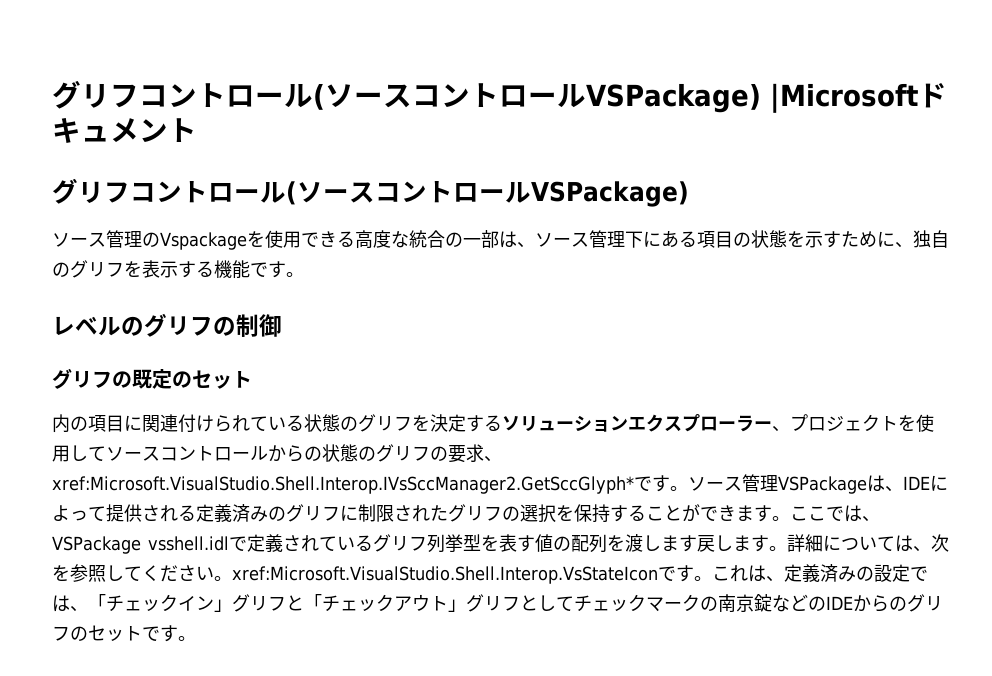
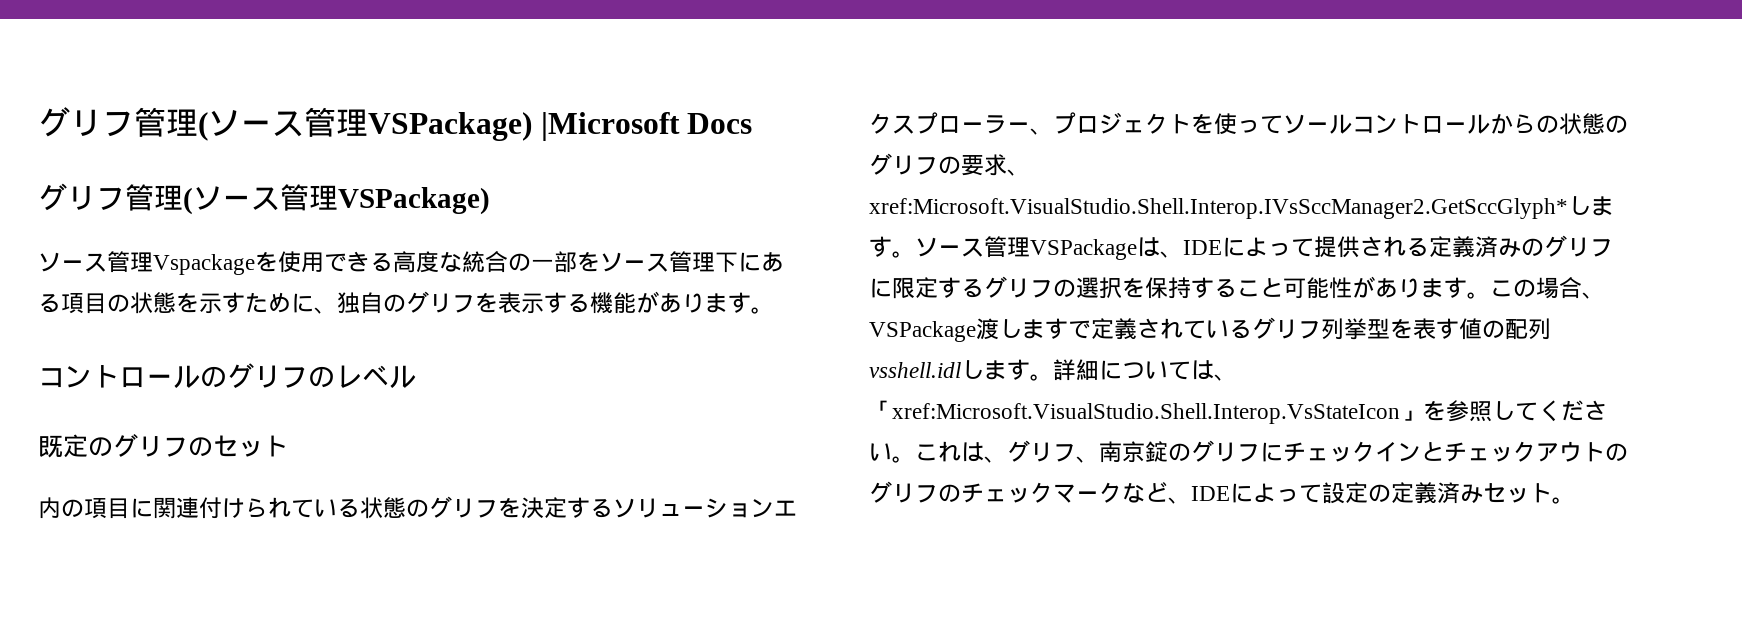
[52,80,947,113] [52,118,197,143] [52,178,531,205] グリフコントロール(ソースコントロールVSPackage) |Microsoftドキュメント // グリフコントロール(ソースコントロール -> [38,107,753,141] [38,183,338,215] グリフ管理(ソース管理VSPackage) |Microsoft Docs // グリフ管理(ソース管理
[142,232,160,247] の -> (153, 262) none
[499,231,535,248] は、 -> [577,251,600,272] を
[250,262,268,277] で -> [636,291,728,313] がありま
[52,316,98,335] レベ -> [38,365,173,388] コントロー
[236,314,282,337] [52,368,192,389] 制御 // グリフの既定の -> [335,365,416,388] [38,434,213,458] レベル // 既定のグリフの
[52,445,160,462] 用してソース -> [1237,114,1352,134] ってソール
[634,476,652,491] で -> [1568,196,1614,216] しま
[358,504,448,522] 制限された -> [892,277,984,299] 限定する
[682,504,880,522] [52,536,229,554] ができます。ここでは、VSPackage vsshell.idl -> [1283,276,1605,299] [869,318,1068,342] 可能性があります。この場合、VSPackage渡します
[607,534,715,552] を渡します戻 -> [869,362,961,378] vsshell.idl
[931,534,949,552] 次 -> [869,400,1423,424] 「xref:Microsoft.VisualStudio.Shell.Interop.VsStateIcon」
[232,564,928,584] [52,594,943,612] [52,625,178,642] xref:Microsoft.VisualStudio.Shell.Interop.VsStateIconです。これは、定義済みの設定では、「チェックイン」グリフと「チェックアウト」グリフとしてチェックマークの南京錠などのIDEからのグリフのセットです -> [915,440,1628,463] [869,481,1552,504] これは、グリフ、南京錠のグリフにチェックインとチェックアウトのグリフのチェックマークなど、IDEによって設定の定義済みセット

